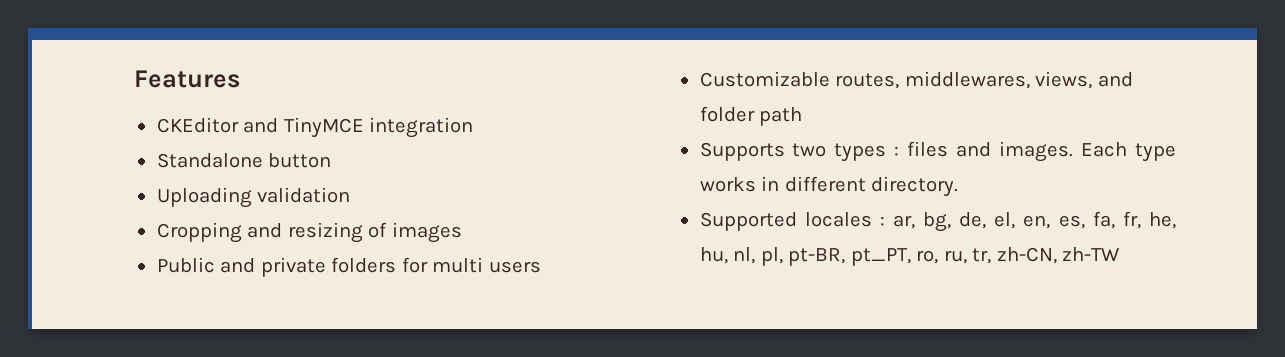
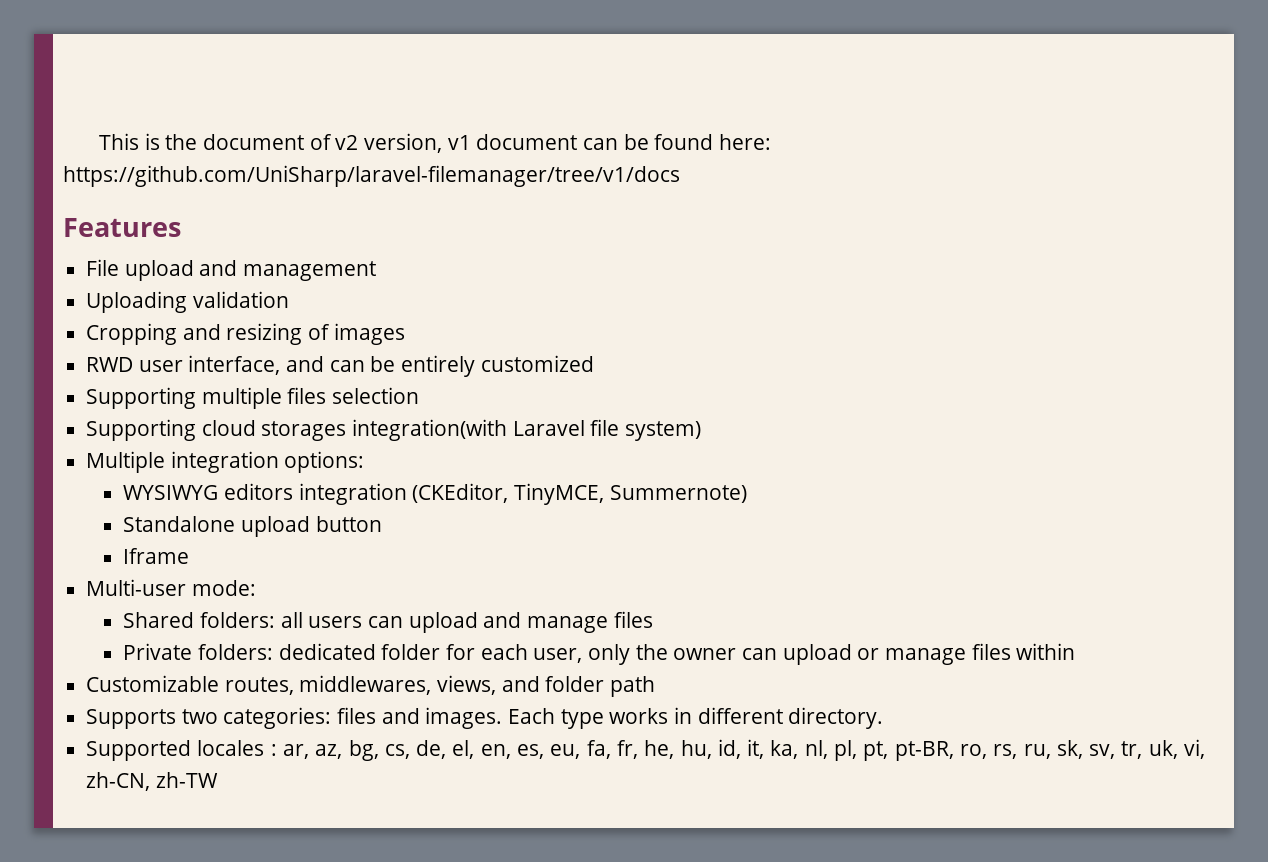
[134,70,240,88] [156,117,474,138] [156,153,332,168] Features // CKEditor and TinyMCE integration // Standalone button -> [99,133,772,153] [63,165,680,187] [63,218,181,237] [86,259,377,281] This is the document of v2 version, v1 document can be found here: https://github.com/UniSharp/laravel-filemanager/tree/v1/docs // Features // File upload and management
[156,257,541,277] Public and private folders for multi users -> [86,355,594,377] [86,387,420,409] [86,419,702,441] [86,451,365,473] [123,483,747,505] [123,516,382,537] [123,548,190,564] [86,579,256,596] [123,611,653,633] [123,643,1076,665] RWD user interface, and can be entirely customized // Supporting multiple files selection // Supporting cloud storages integration(with Laravel file system) // Multiple integration options: // WYSIWYG editors integration (CKEditor, TinyMCE, Summernote) // Standalone upload button // Iframe // Multi-user mode: // Shared folders: all users can upload and manage files // Private folders: dedicated folder for each user, only the owner can upload or manage files within
[834,143,900,162] types : -> [223,707,332,729] categories:
[923,212,952,232] bg, -> [315,740,410,761] az, bg, cs,
(1085, 222) none -> [550,744,581,759] eu,
[733,247,992,266] nl, pl, pt-BR, pt_PT, ro, ru, tr, -> [717,739,1205,761] id, it, ka, nl, pl, pt, pt-BR, ro, rs, ru, sk, sv, tr, uk, vi,

